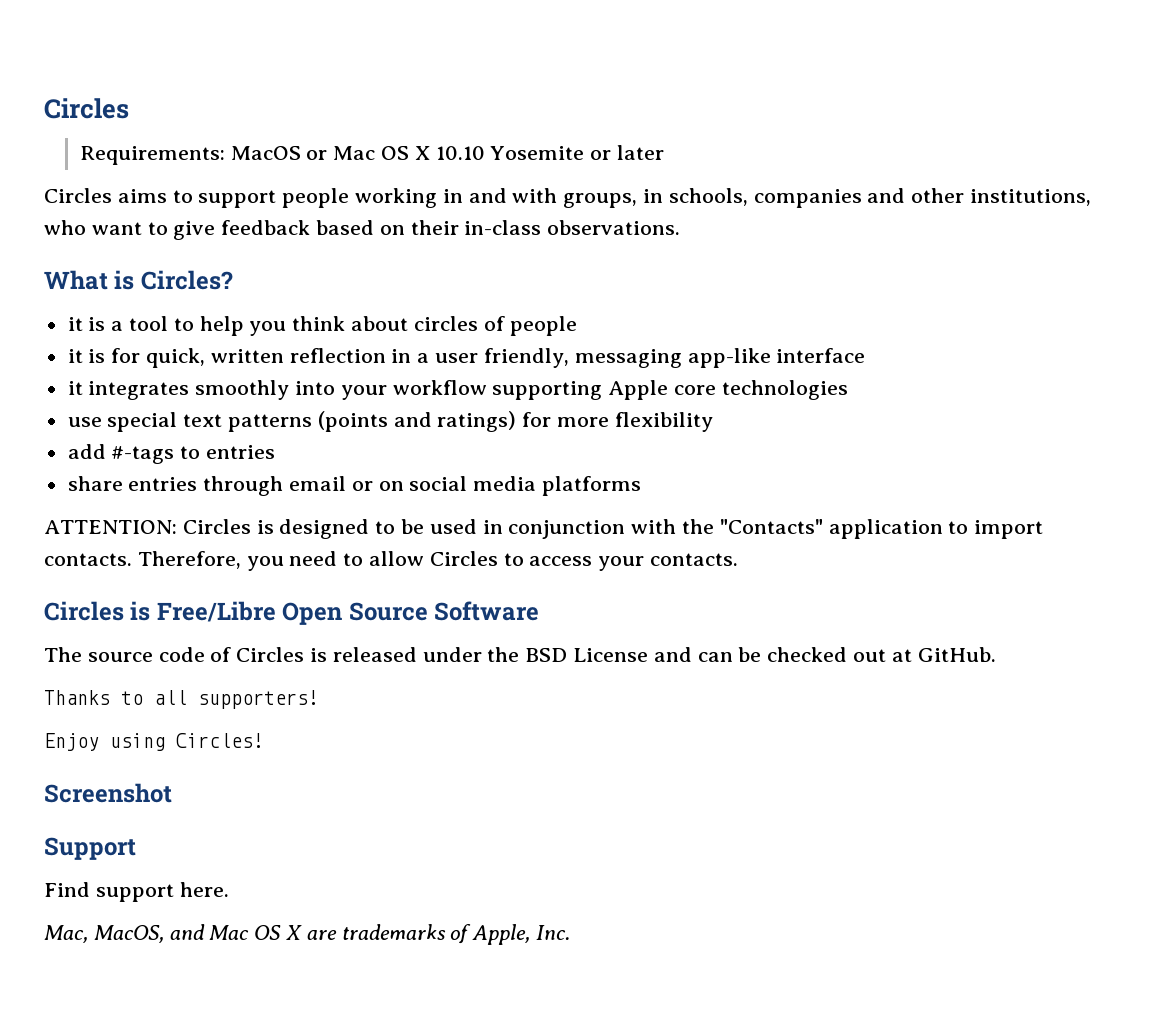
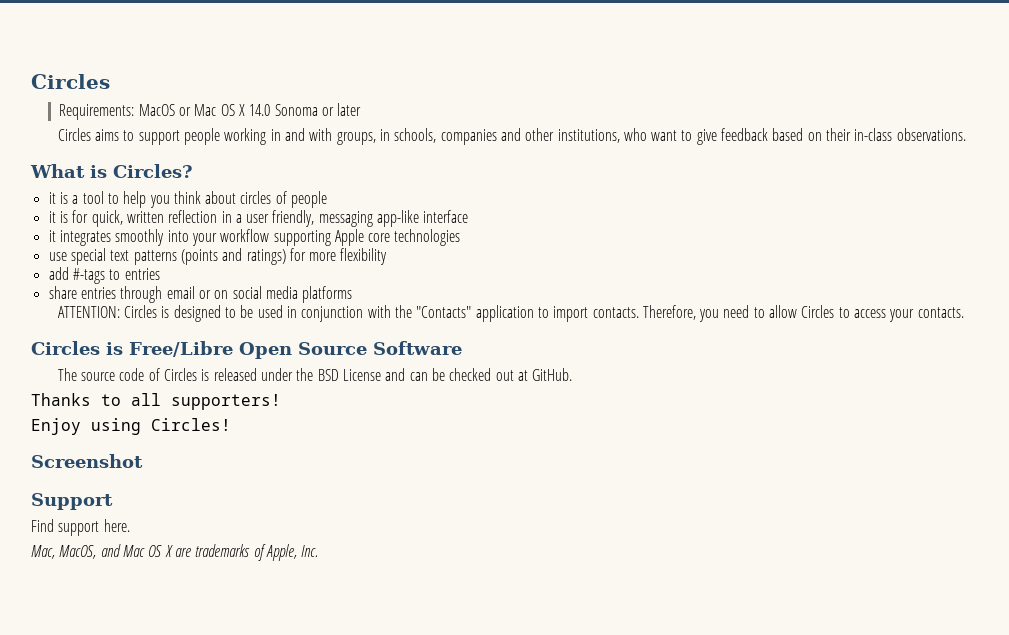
[435,146,585,160] 10.10 Yosemite -> [249,104,318,116] 14.0 Sonoma

